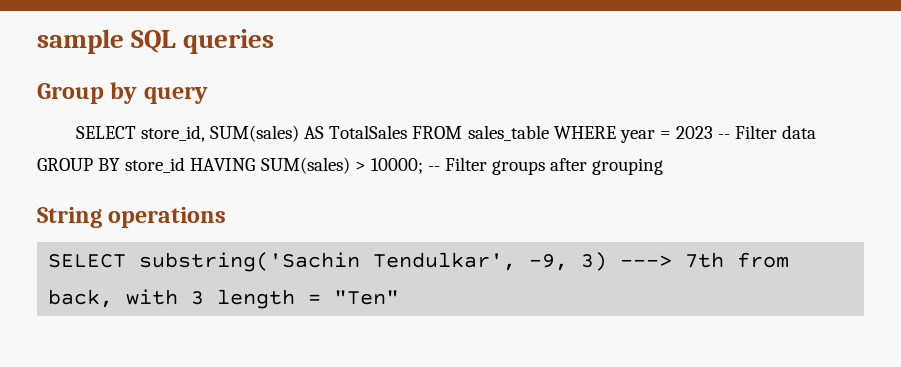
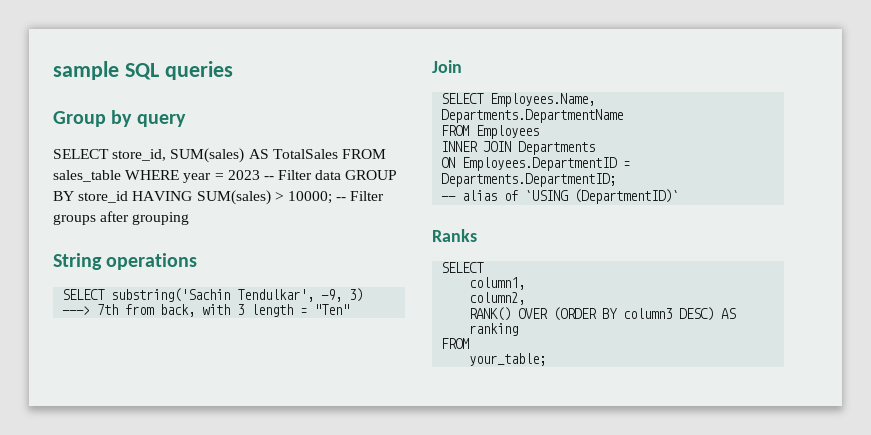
(400, 297) none -> [432,60,462,73] [441,93,596,107] [441,109,624,123] [441,125,540,139] [441,141,596,155] [441,157,631,171] [441,173,617,187] [441,189,680,204] [432,229,477,242] [441,262,485,273] [469,277,526,290] [469,292,526,305] [469,307,737,321] [469,323,519,336] [441,338,470,349] [469,353,547,366] // Join // SELECT Employees.Name, Departments.DepartmentName // FROM Employees // INNER JOIN Departments // ON Employees.DepartmentID = Departments.DepartmentID; // -- alias of `USING (DepartmentID)` // Ranks // SELECT // column1, // column2, // RANK() OVER (ORDER BY column3 DESC) AS ranking // FROM // your_table;

